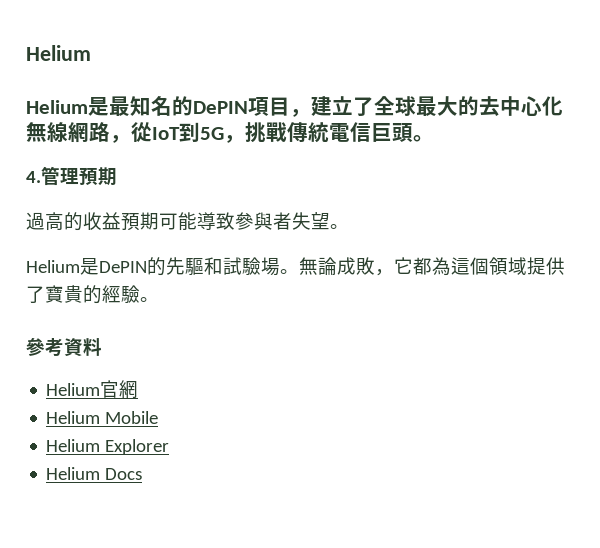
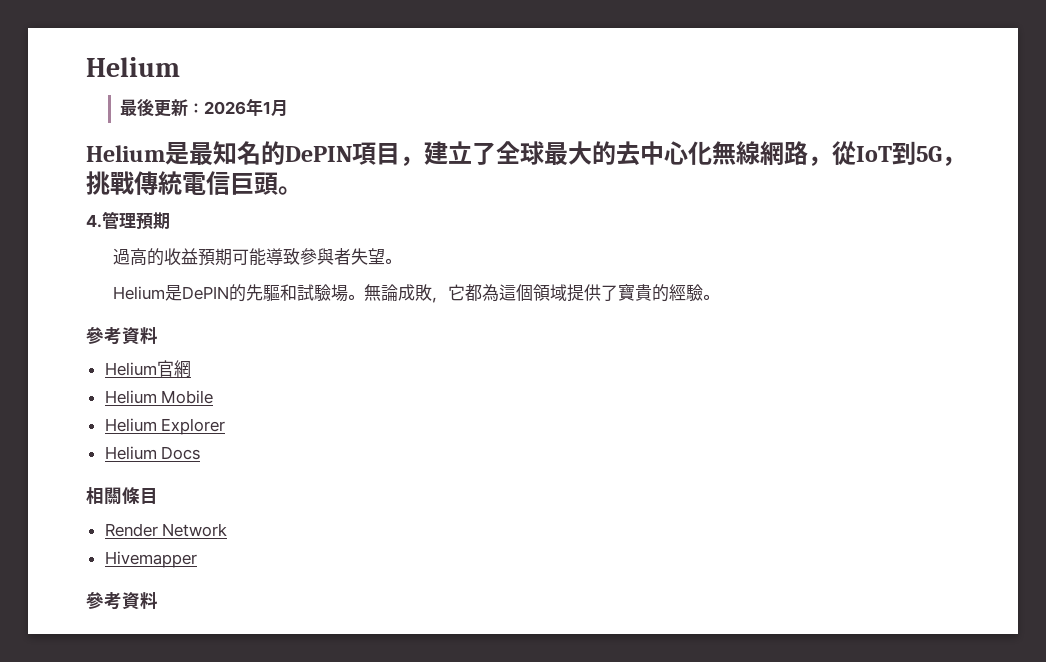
[26,45,91,61] Helium -> [86,57,180,77] [119,98,288,117] Helium // 最後更新：2026年1月
(143, 474) none -> [86,487,158,505] [104,523,228,537] [104,551,197,568] [86,591,158,610] // 相關條目 // Render Network // Hivemapper // 參考資料

